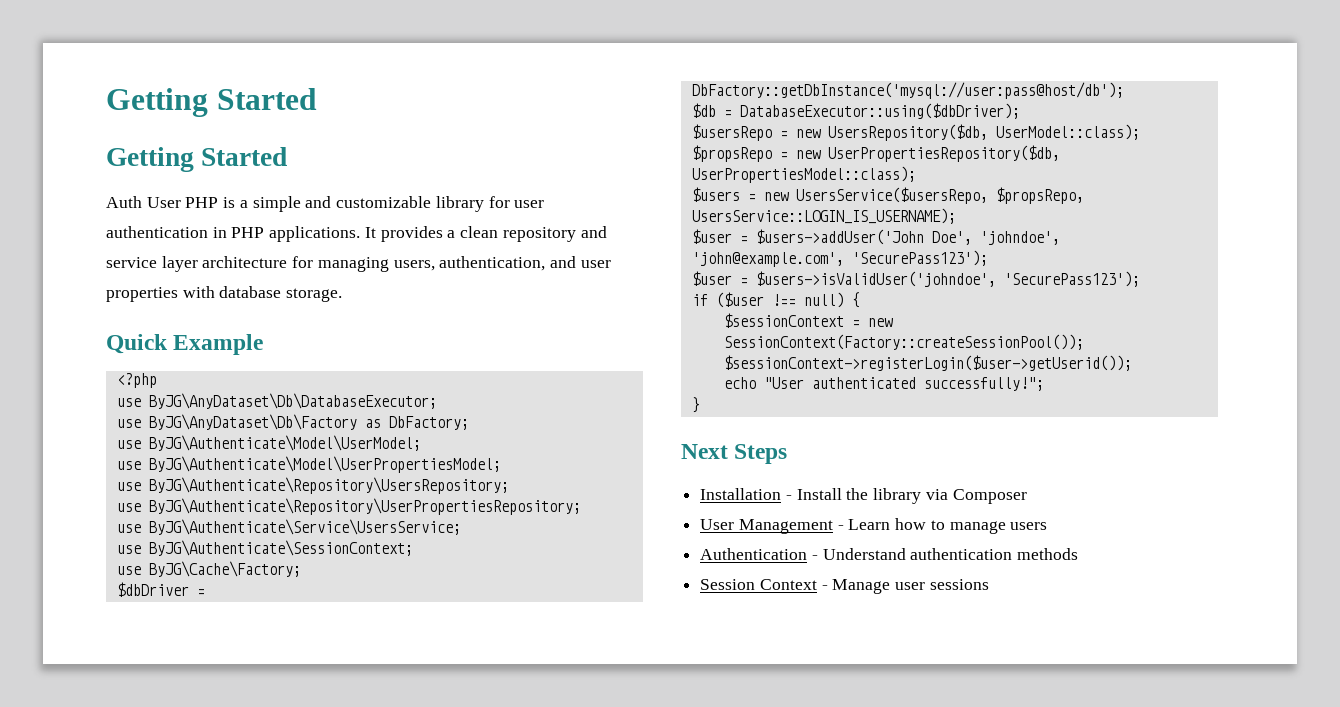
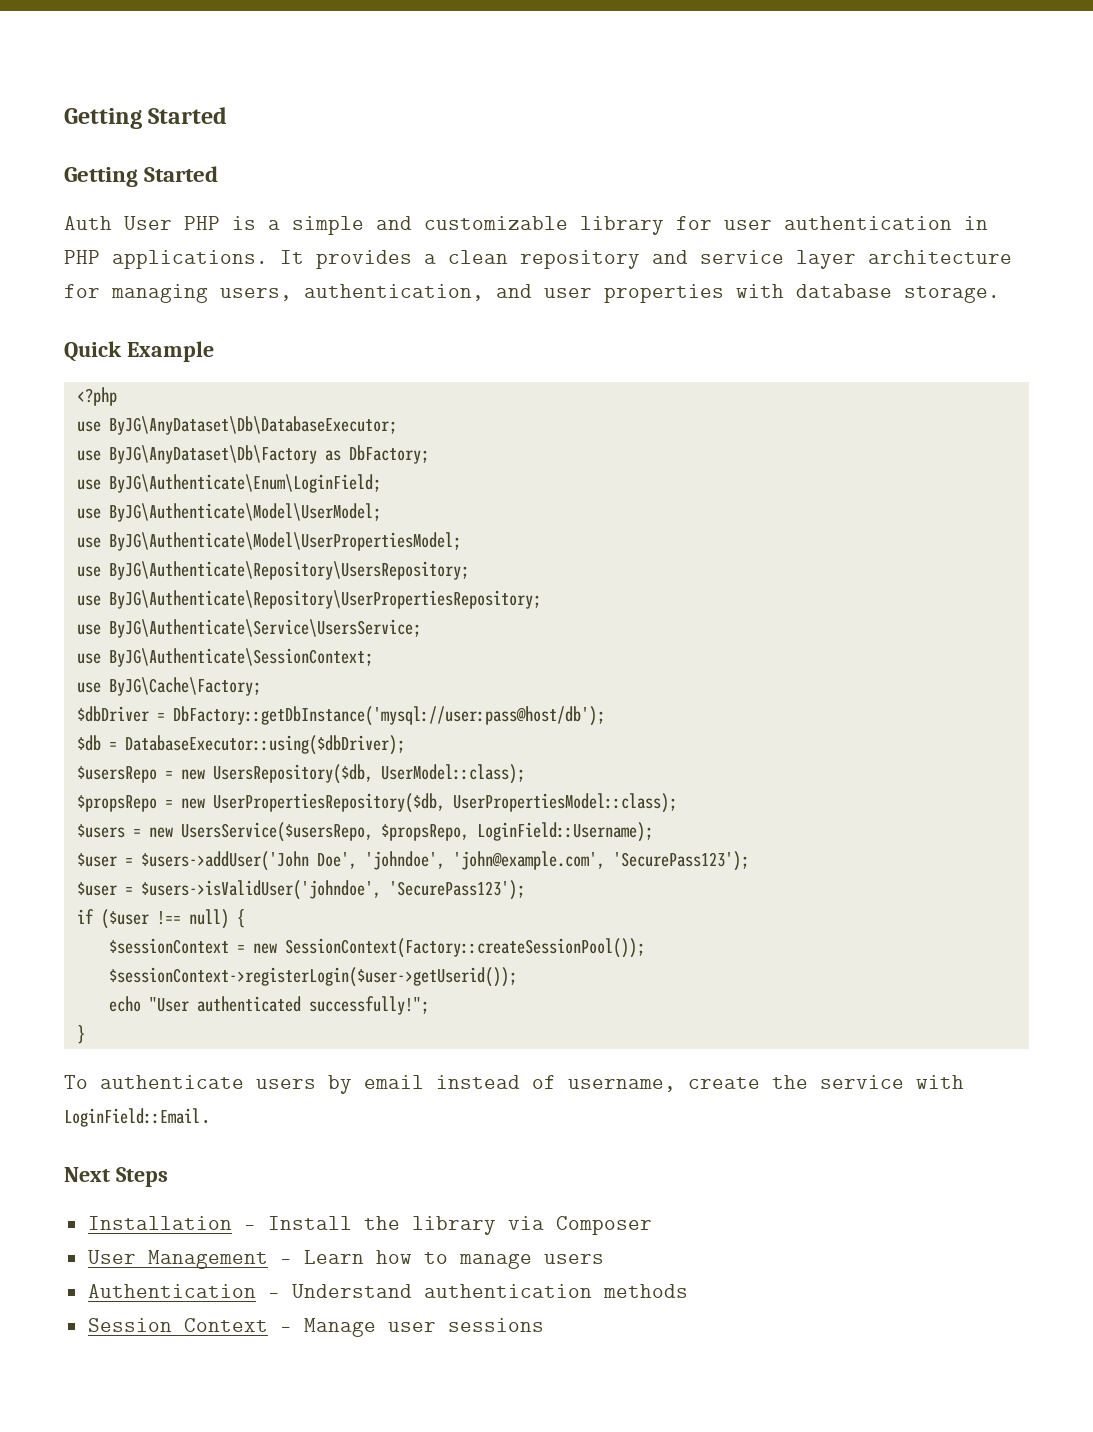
(469, 423) none -> [76,474,381,493] // use ByJG\Authenticate\Enum\LoginField;
[691,208,956,224] UsersService::LOGIN_IS_USERNAME); -> [476,822,653,842] LoginField::Username);
(700, 405) none -> [64,1075,964,1094] [64,1108,212,1127] // To authenticate users by email instead of username, create the service with LoginField::Email.

